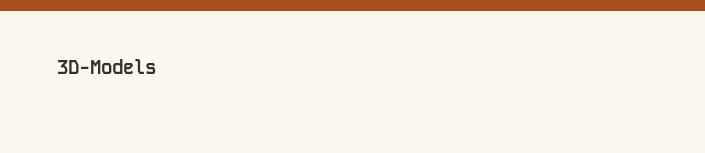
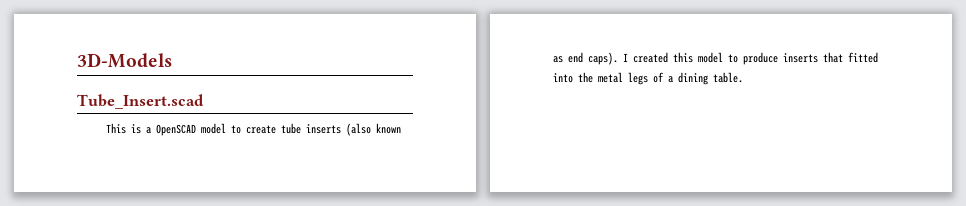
(156, 66) none -> [77,94,204,109] [106,123,402,136] [553,52,878,65] [553,72,743,85] // Tube_Insert.scad // This is a OpenSCAD model to create tube inserts (also known as end caps). I created this model to produce inserts that fitted into the metal legs of a dining table.

